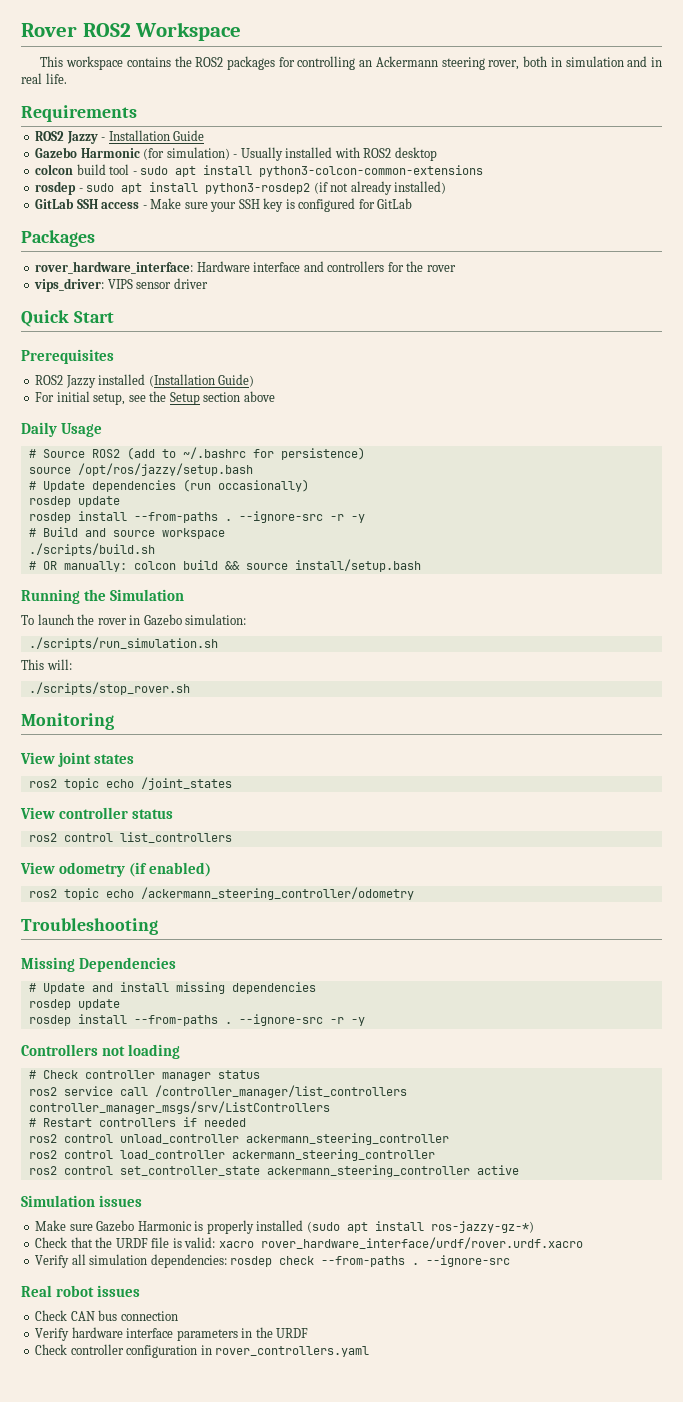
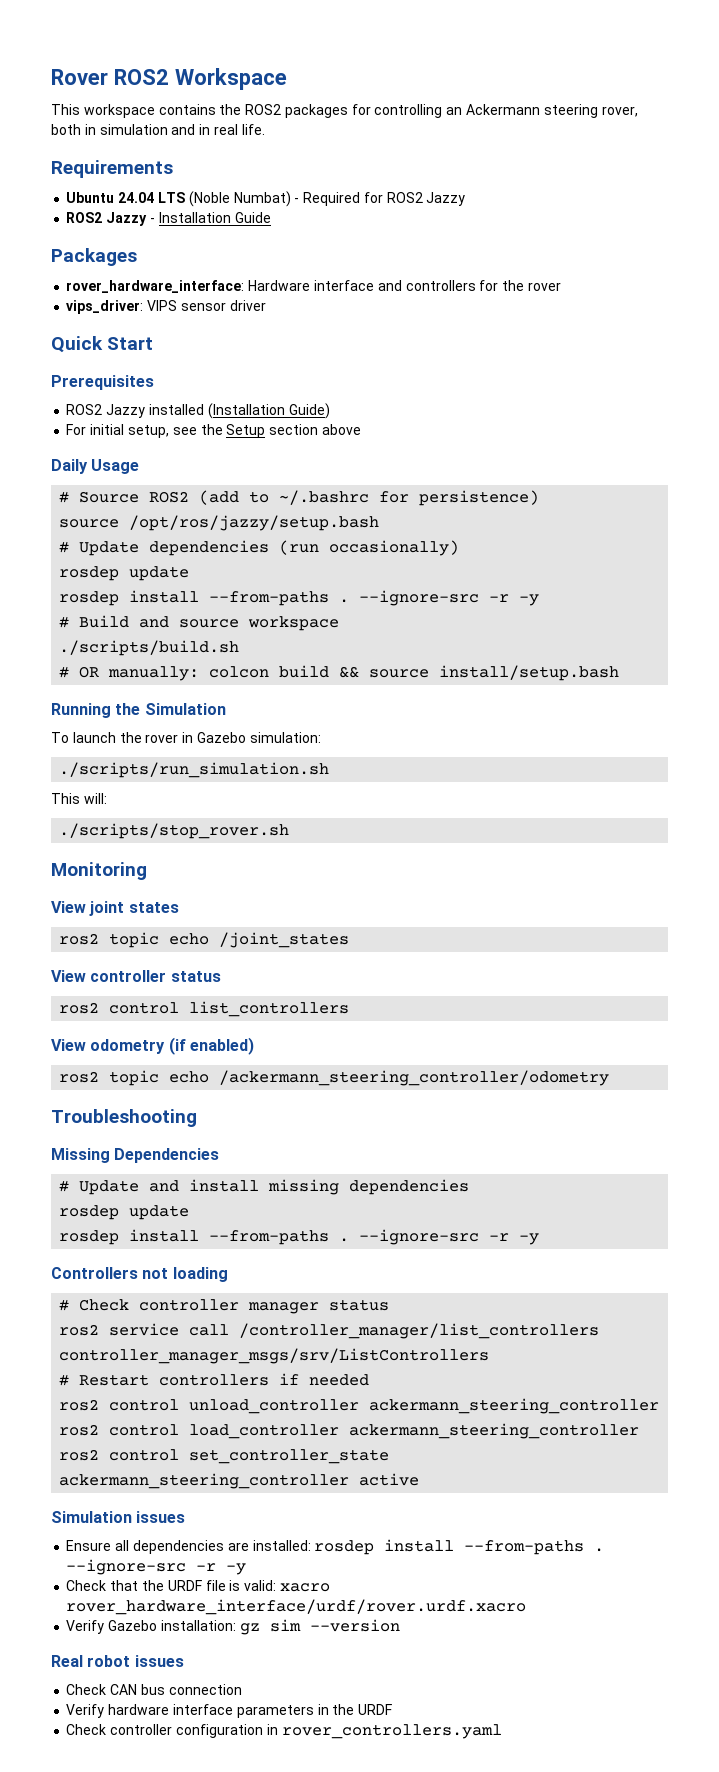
(137, 113) none -> [66,191,466,207] // Ubuntu 24.04 LTS (Noble Numbat) - Required for ROS2 Jazzy
[35,147,437,161] [35,164,484,177] [35,181,447,195] [35,198,413,212] // Gazebo Harmonic (for simulation) - Usually installed with ROS2 desktop // colcon build tool - sudo apt install python3-colcon-common-extensions // rosdep - sudo apt install python3-rosdep2 (if not already installed) // GitLab SSH access - Make sure your SSH key is configured for GitLab -> (271, 217) none
[35,1220,534,1234] Make sure Gazebo Harmonic is properly installed (sudo apt install ros-jazzy-gz-*) -> [66,1539,605,1555] [66,1559,247,1575] Ensure all dependencies are installed: rosdep install --from-paths . --ignore-src -r -y
[71,1254,511,1268] all simulation dependencies: rosdep check --from-paths . --ignore-src -> [108,1619,400,1635] Gazebo installation: gz sim --version

